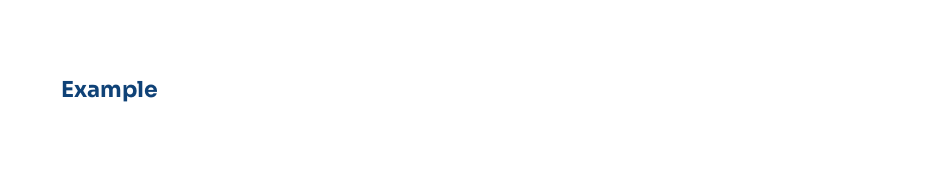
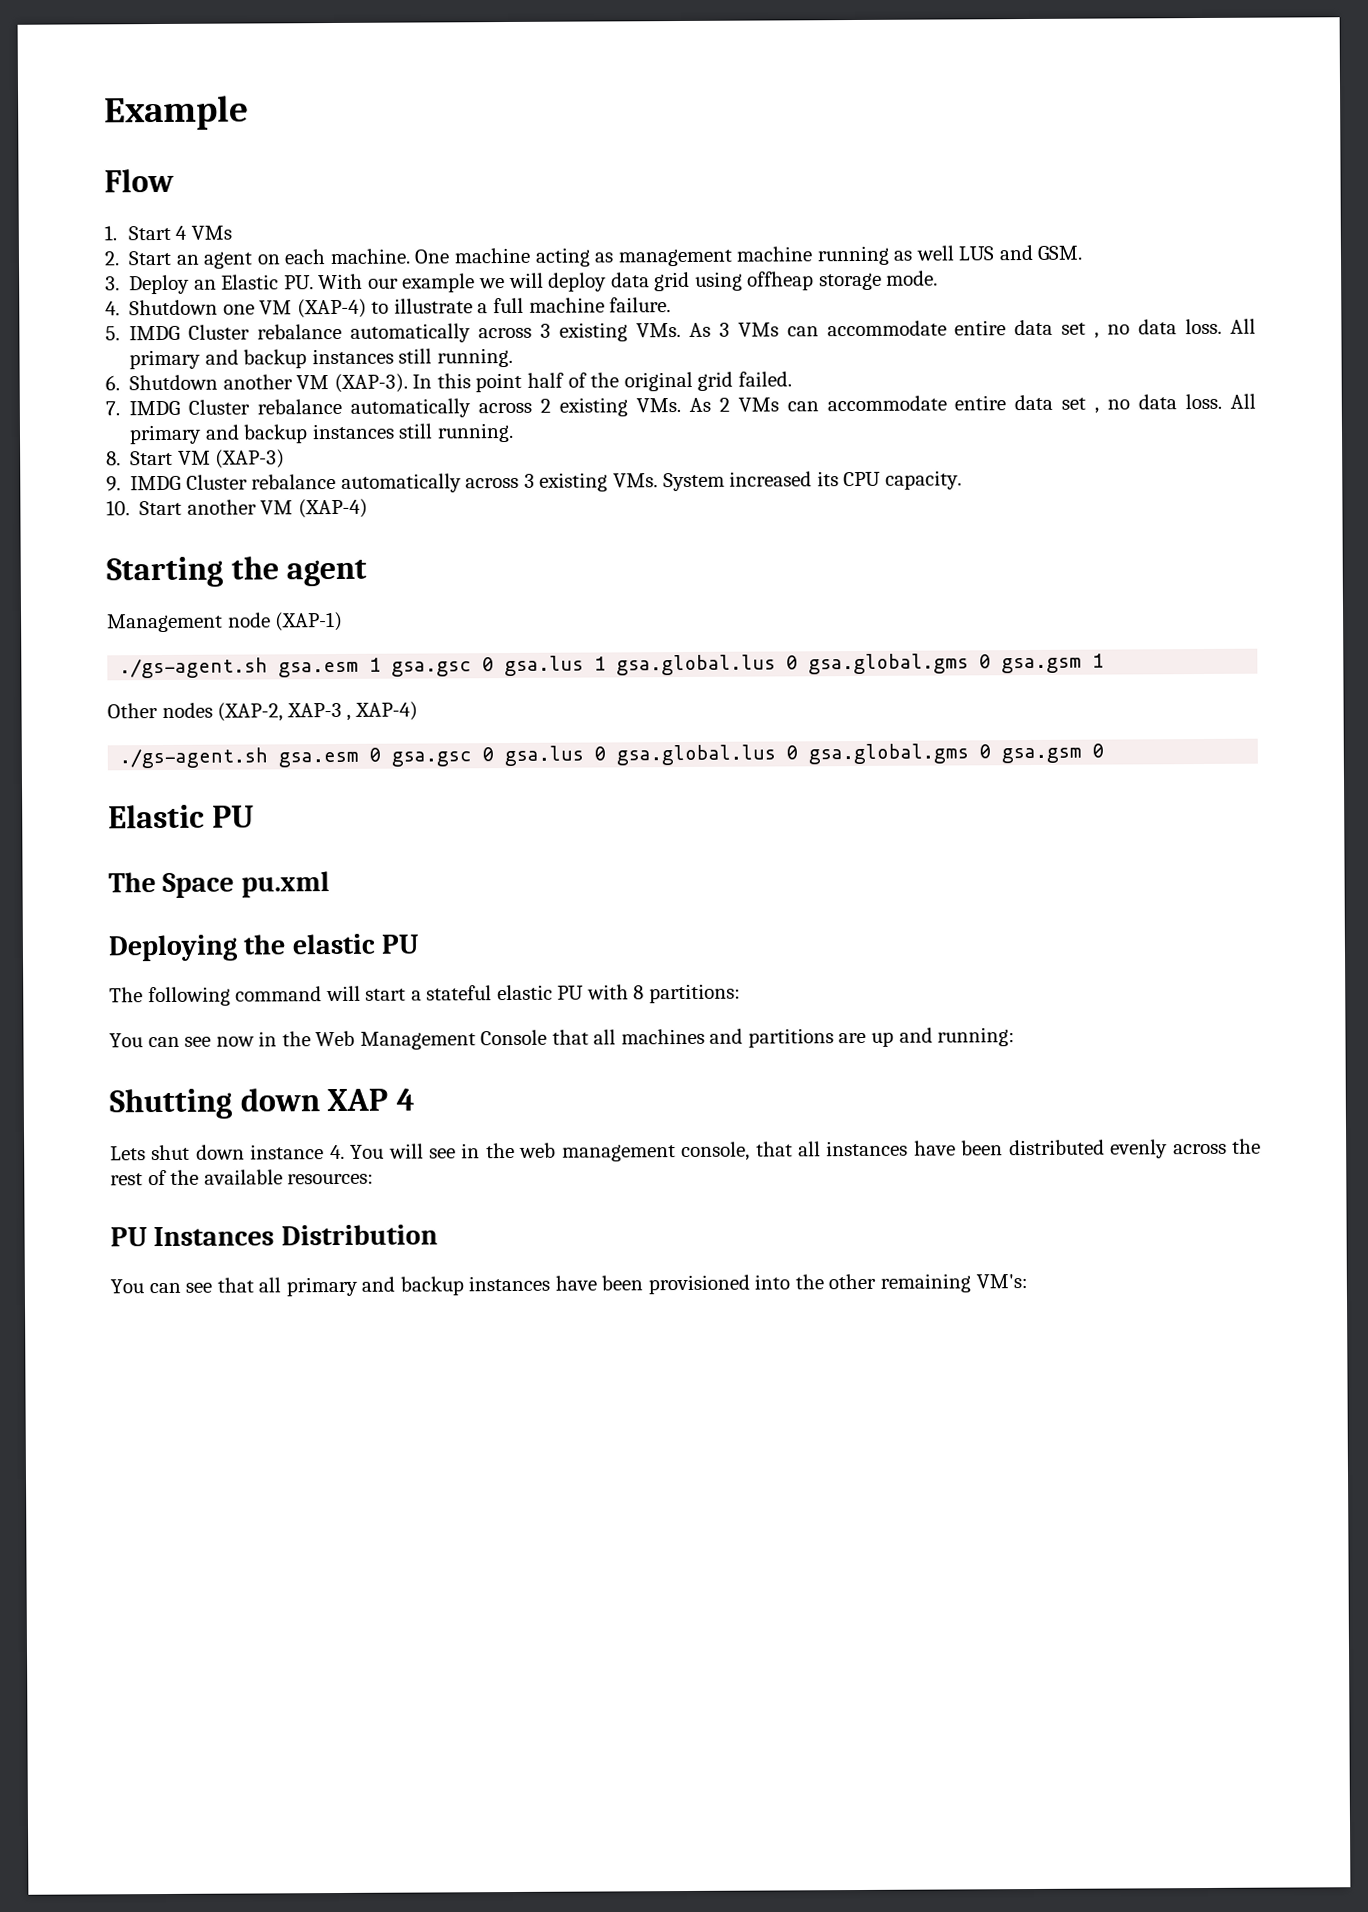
(158, 91) none -> [104,168,174,193] [104,225,232,241] [104,244,1083,269] [105,270,939,295] [105,297,672,319] [105,318,1256,343] [129,347,513,370] [105,371,792,394] [105,393,1256,418] [129,422,514,445] [106,449,286,469] [106,470,962,493] [106,498,368,519] [106,556,368,588] [107,611,344,633] [119,653,1105,679] [107,701,418,722] [119,743,1105,769] [108,804,254,829] [108,871,330,899] [108,933,419,962] [109,983,741,1007] [109,1027,1016,1050] [109,1088,415,1120] [110,1138,1261,1162] [110,1169,375,1186] [110,1224,438,1247] [110,1273,1028,1297] // Flow // 1. Start 4 VMs // 2. Start an agent on each machine. One machine acting as management machine running as well LUS and GSM. // 3. Deploy an Elastic PU. With our example we will deploy data grid using offheap storage mode. // 4. Shutdown one VM (XAP-4) to illustrate a full machine failure. // 5. IMDG Cluster rebalance automatically across 3 existing VMs. As 3 VMs can accommodate entire data set , no data loss. All primary and backup instances still running. // 6. Shutdown another VM (XAP-3). In this point half of the original grid failed. // 7. IMDG Cluster rebalance automatically across 2 existing VMs. As 2 VMs can accommodate entire data set , no data loss. All primary and backup instances still running. // 8. Start VM (XAP-3) // 9. IMDG Cluster rebalance automatically across 3 existing VMs. System increased its CPU capacity. // 10. Start another VM (XAP-4) // Starting the agent // Management node (XAP-1) // ./gs-agent.sh gsa.esm 1 gsa.gsc 0 gsa.lus 1 gsa.global.lus 0 gsa.global.gms 0 gsa.gsm 1 // Other nodes (XAP-2, XAP-3 , XAP-4) // ./gs-agent.sh gsa.esm 0 gsa.gsc 0 gsa.lus 0 gsa.global.lus 0 gsa.global.gms 0 gsa.gsm 0 // Elastic PU // The Space pu.xml // Deploying the elastic PU // The following command will start a stateful elastic PU with 8 partitions: // You can see now in the Web Management Console that all machines and partitions are up and running: // Shutting down XAP 4 // Lets shut down instance 4. You will see in the web management console, that all instances have been distributed evenly across the rest of the available resources: // PU Instances Distribution // You can see that all primary and backup instances have been provisioned into the other remaining VM's:

